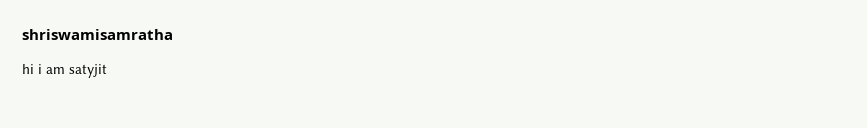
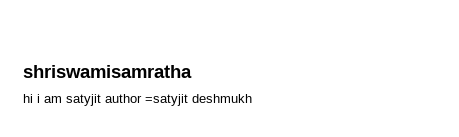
(107, 71) none -> [105,94,252,106] author =satyjit deshmukh

